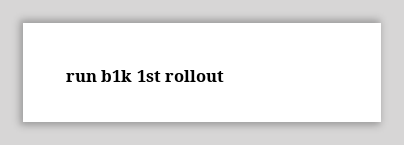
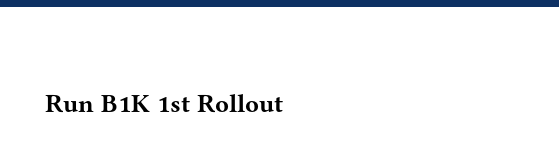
[66,70,225,82] run b1k 1st rollout -> [45,94,283,113] Run B1K 1st Rollout

